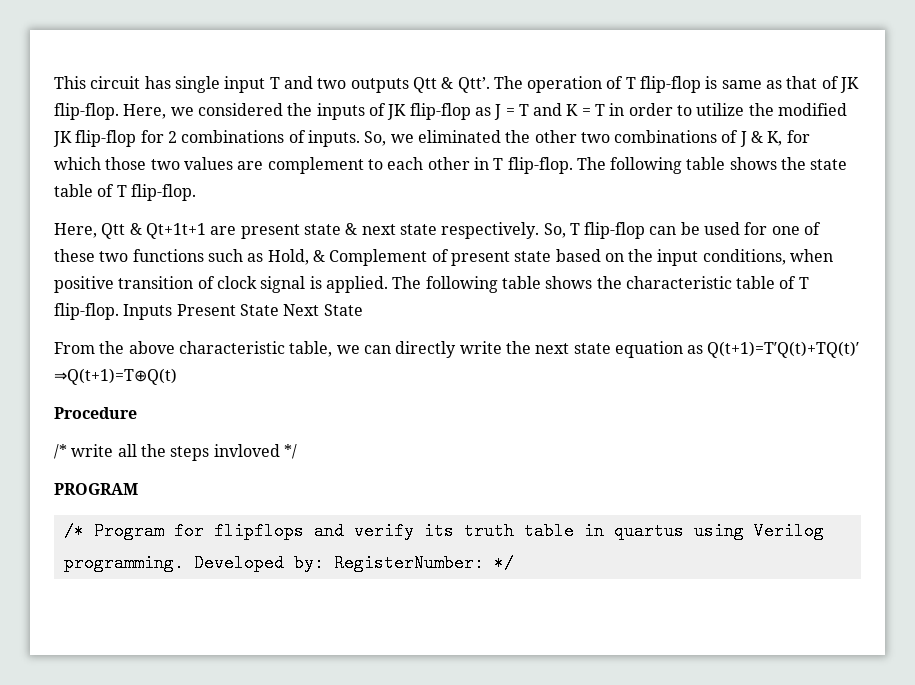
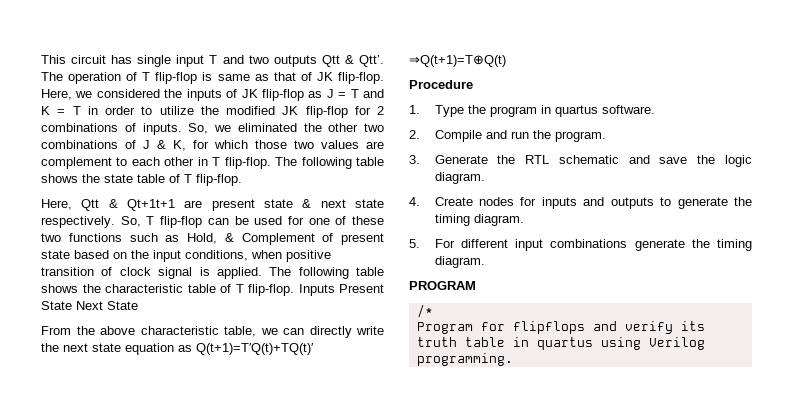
[54,444,297,461] /* write all the steps invloved */ -> [409,105,655,117] [409,130,606,142] [409,155,752,167] [434,172,485,184] [409,197,752,209] [434,214,524,226] [409,239,752,251] [434,256,485,268] 1. Type the program in quartus software. // 2. Compile and run the program. // 3. Generate the RTL schematic and save the logic diagram. // 4. Create nodes for inputs and outputs to generate the timing diagram. // 5. For different input combinations generate the timing diagram.
(84, 531) none -> (433, 311) //
[193,554,514,572] Developed by: RegisterNumber: */ -> (513, 359) none

